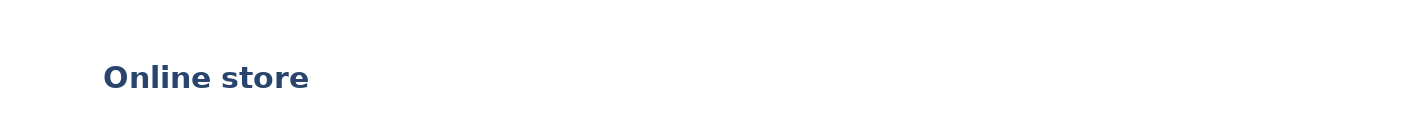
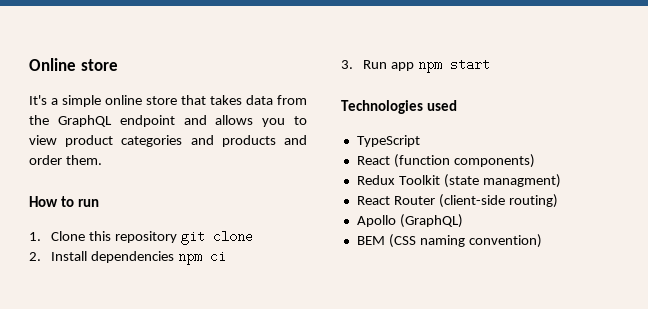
(309, 77) none -> [29,95,307,107] [29,115,307,127] [29,135,307,147] [29,155,102,165] [29,196,100,207] [29,230,254,245] [29,250,227,265] [341,58,491,73] [341,100,458,114] [356,135,420,147] [356,154,535,168] [356,174,561,188] [356,194,558,208] [356,214,463,228] [356,234,542,248] // It's a simple online store that takes data from the GraphQL endpoint and allows you to view product categories and products and order them. // How to run // 1. Clone this repository git clone // 2. Install dependencies npm ci // 3. Run app npm start // Technologies used // TypeScript // React (function components) // Redux Toolkit (state managment) // React Router (client-side routing) // Apollo (GraphQL) // BEM (CSS naming convention)

